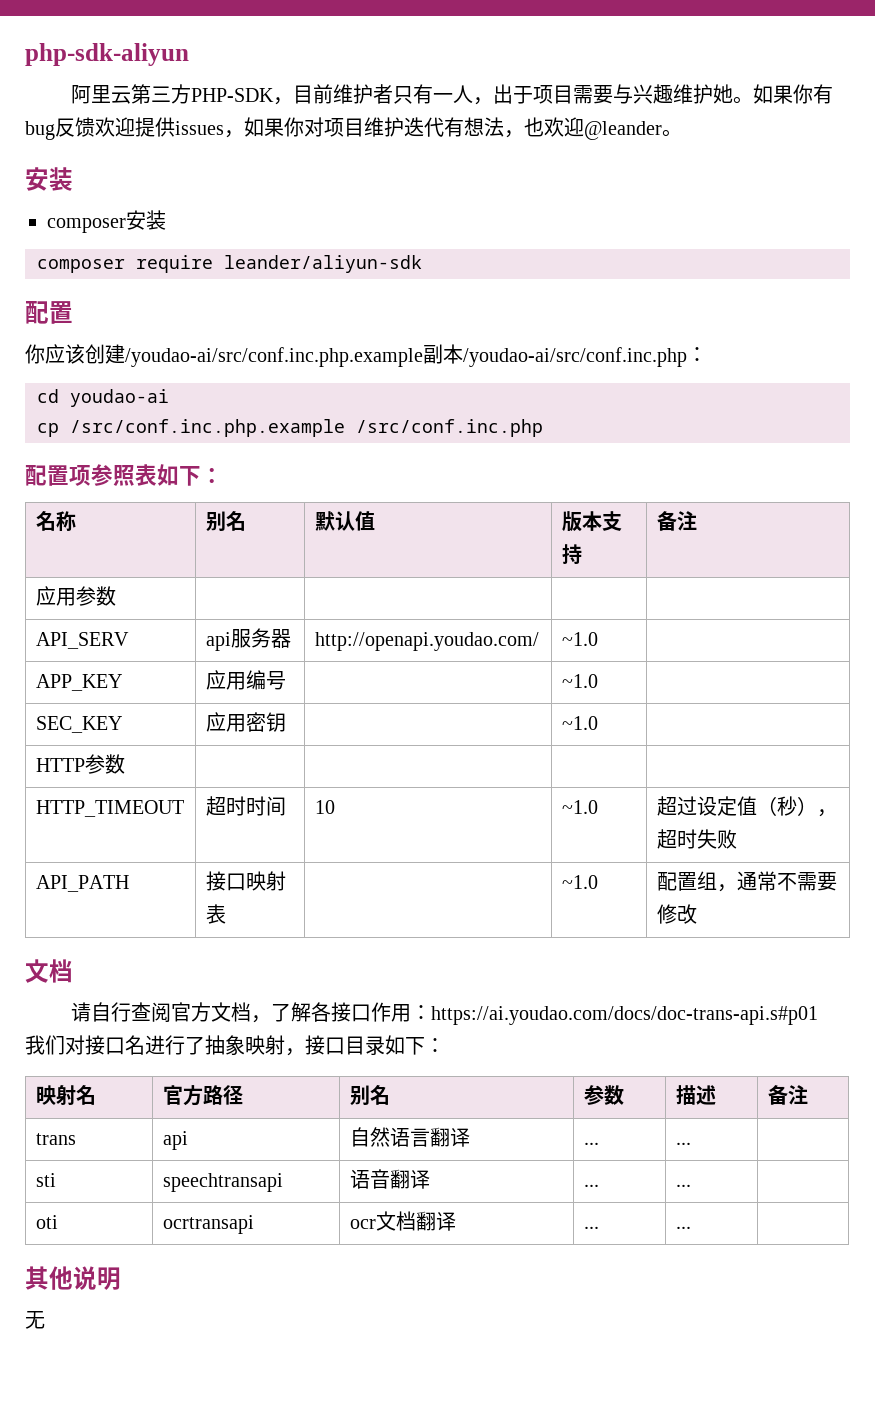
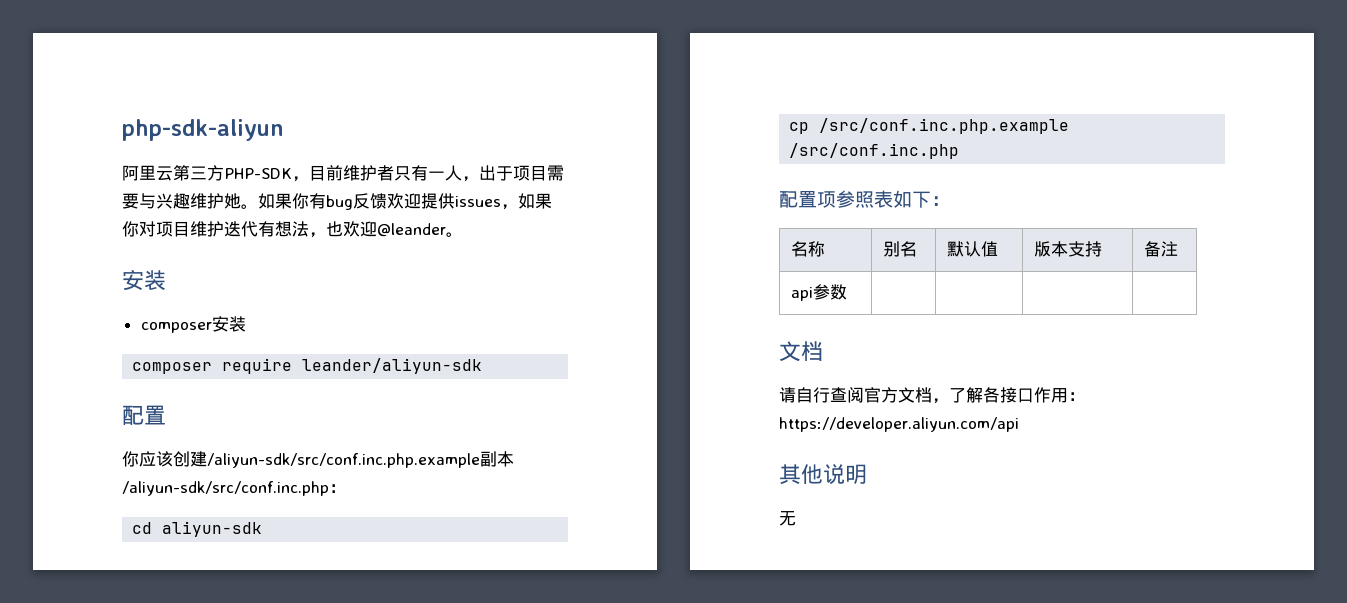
[125,344,687,367] /youdao-ai/src/conf.inc.php.example副本/youdao-ai/src/conf.inc.php -> [207,451,514,468] [122,481,329,496] /aliyun-sdk/src/conf.inc.php.example副本/aliyun-sdk/src/conf.inc.php
[70,389,169,407] youdao-ai -> [162,521,263,537] aliyun-sdk
[35,586,116,606] [35,632,129,649] [205,628,291,651] [314,632,539,651] [561,632,598,646] [35,674,122,691] [205,670,286,690] [561,674,598,688] [35,716,122,733] [205,712,286,732] [561,716,598,730] [35,754,125,774] [35,800,184,817] [205,796,286,816] [314,800,335,814] [561,800,598,814] [656,796,837,817] [656,829,737,849] [35,875,129,892] [205,871,286,891] [205,904,226,924] [561,875,598,889] [656,871,837,892] [656,904,697,924] 应用参数 | | | | // API_SERV | api服务器 | http://openapi.youdao.com/ | ~1.0 | // APP_KEY | 应用编号 | | ~1.0 | // SEC_KEY | 应用密钥 | | ~1.0 | // HTTP参数 | | | | // HTTP_TIMEOUT | 超时时间 | 10 | ~1.0 | 超过设定值（秒），超时失败 // API_PATH | 接口映射表 | | ~1.0 | 配置组，通常不需要修改 -> [790,284,847,301] api参数 | | | |
[431,1006,819,1025] [25,1035,445,1056] [35,1085,96,1106] [162,1085,243,1106] [349,1085,390,1106] [583,1085,624,1105] [675,1085,716,1105] [767,1085,808,1105] [35,1133,76,1145] [162,1131,188,1150] [349,1127,470,1147] [583,1142,599,1145] [675,1142,691,1145] [35,1173,56,1187] [162,1173,283,1192] [349,1169,430,1189] [583,1184,599,1187] [675,1184,691,1187] [35,1215,58,1229] [162,1215,254,1234] [349,1211,456,1231] [583,1226,599,1229] [675,1226,691,1229] https://ai.youdao.com/docs/doc-trans-api.s#p01 // 我们对接口名进行了抽象映射，接口目录如下： // 映射名 | 官方路径 | 别名 | 参数 | 描述 | 备注 // trans | api | 自然语言翻译 | ... | ... | // sti | speechtransapi | 语音翻译 | ... | ... | // oti | ocrtransapi | ocr文档翻译 | ... | ... | -> [779,417,1019,432] https://developer.aliyun.com/api

